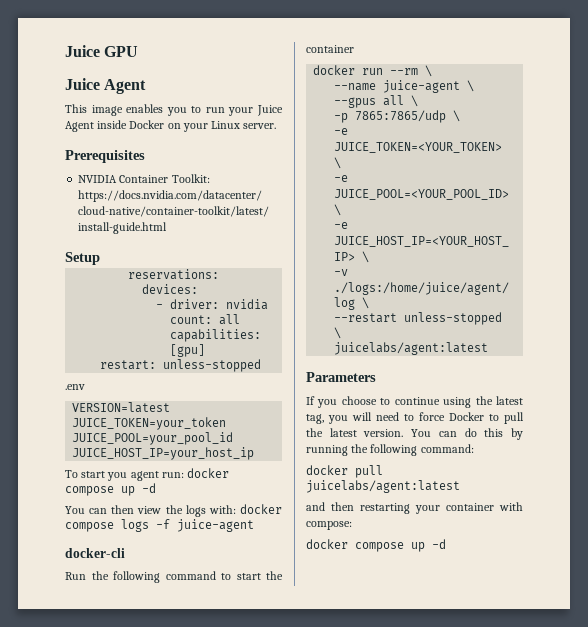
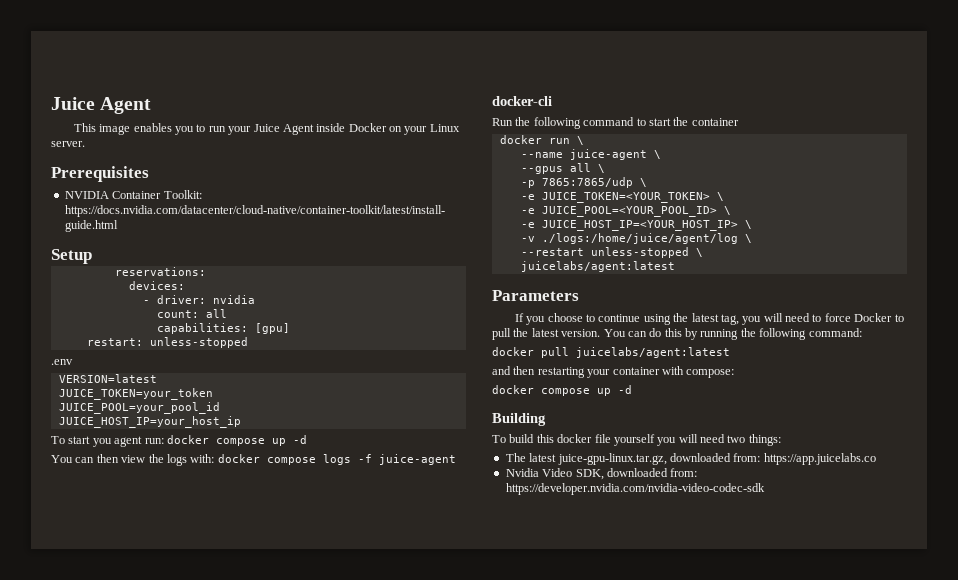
[65,45,139,57] [65,78,100,90] Juice GPU // Juice -> [51,97,95,110] Juice
[390,68,419,75] --rm -> (570, 141) none
(446, 544) none -> [492,413,546,426] [492,434,781,446] [505,453,876,465] [505,468,698,480] [505,483,765,495] // Building // To build this docker file yourself you will need two things: // The latest juice-gpu-linux.tar.gz, downloaded from: https://app.juicelabs.co // Nvidia Video SDK, downloaded from: https://developer.nvidia.com/nvidia-video-codec-sdk

